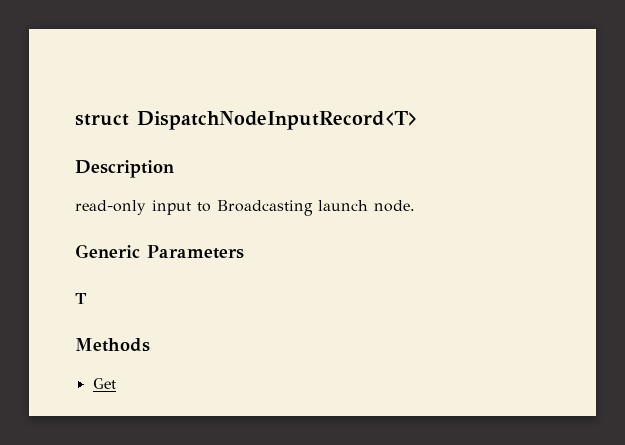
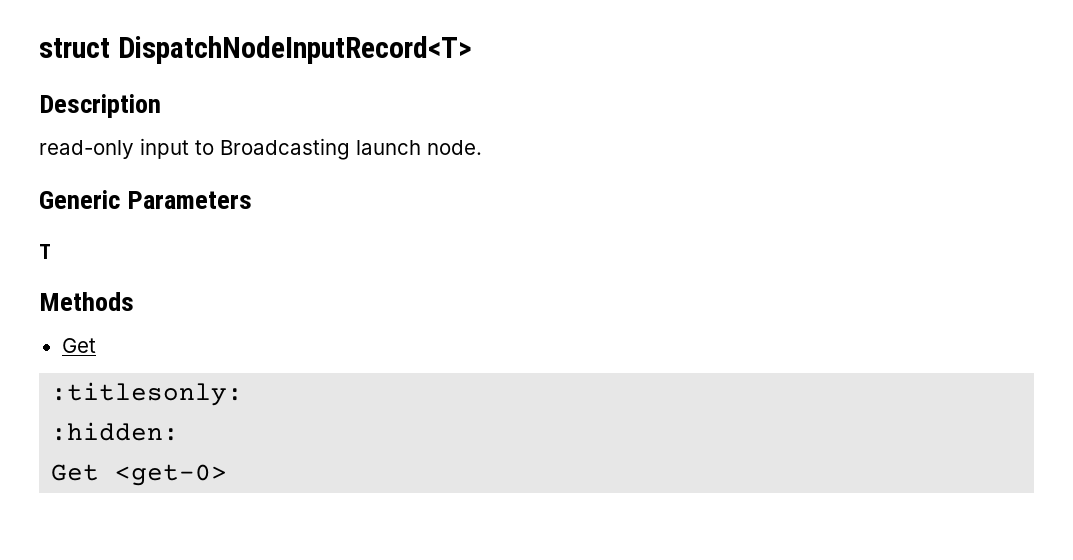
(116, 383) none -> [51,382,244,406] [51,422,180,441] [51,464,228,486] // :titlesonly: // :hidden: // Get <get-0>

